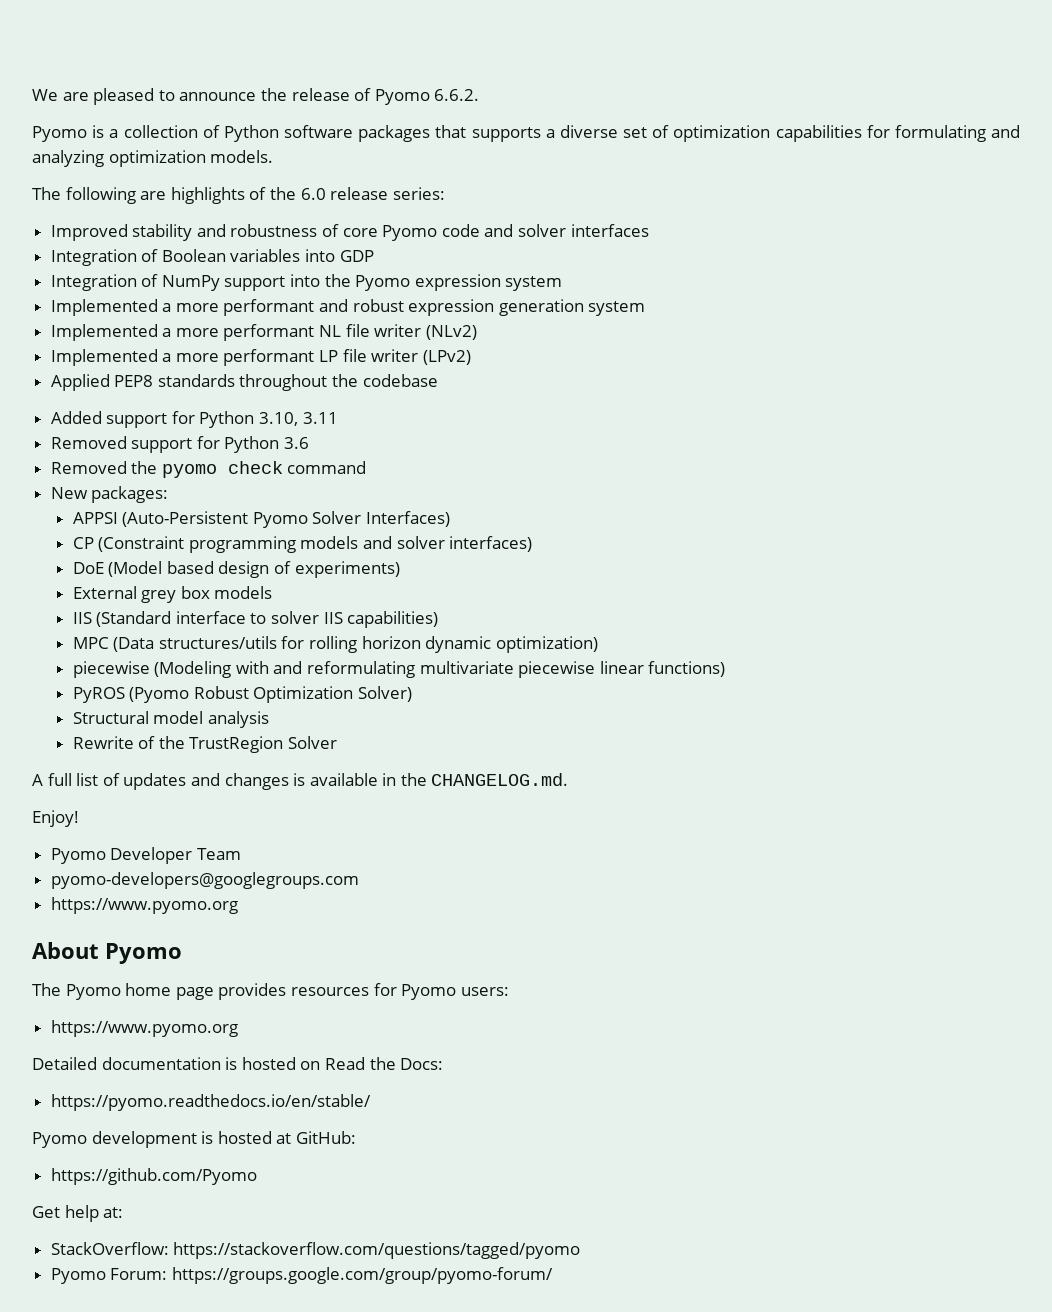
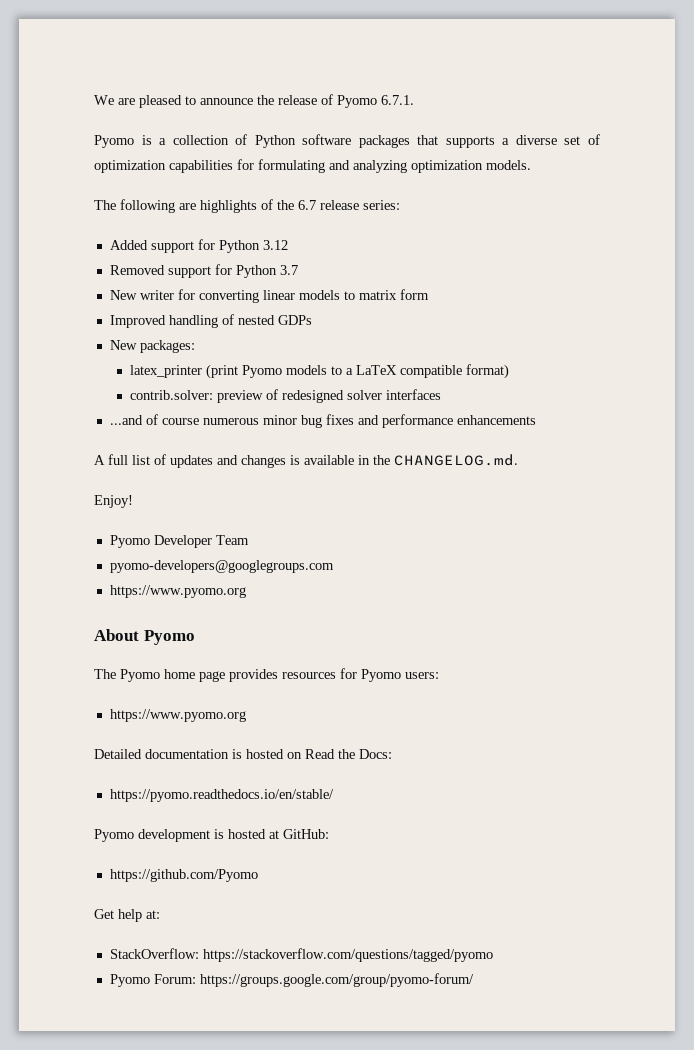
[434,89,480,101] 6.6.2. -> [381,95,414,105] 6.7.1.
[300,188,326,200] 6.0 -> [298,200,316,210] 6.7
[50,224,649,241] [50,249,374,266] [50,274,563,291] [50,299,646,316] [50,324,477,341] [50,349,471,366] [50,374,438,391] // Improved stability and robustness of core Pyomo code and solver interfaces // Integration of Boolean variables into GDP // Integration of NumPy support into the Pyomo expression system // Implemented a more performant and robust expression generation system // Implemented a more performant NL file writer (NLv2) // Implemented a more performant LP file writer (LPv2) // Applied PEP8 standards throughout the codebase -> (400, 205) none
[259,412,338,426] 3.10, 3.11 -> [262,240,288,250] 3.12
[284,437,310,449] [50,461,367,478] [50,486,169,503] [72,511,451,528] [72,536,533,553] [72,561,400,578] [72,586,273,603] [72,611,439,628] [72,636,598,653] [72,661,726,678] [72,686,413,703] [72,711,269,728] [72,736,338,753] 3.6 // Removed the pyomo check command // New packages: // APPSI (Auto-Persistent Pyomo Solver Interfaces) // CP (Constraint programming models and solver interfaces) // DoE (Model based design of experiments) // External grey box models // IIS (Standard interface to solver IIS capabilities) // MPC (Data structures/utils for rolling horizon dynamic optimization) // piecewise (Modeling with and reformulating multivariate piecewise linear functions) // PyROS (Pyomo Robust Optimization Solver) // Structural model analysis // Rewrite of the TrustRegion Solver -> [279,265,298,275] [109,289,429,303] [109,314,312,328] [109,340,195,353] [129,364,509,379] [129,389,441,403] [109,414,536,428] 3.7 // New writer for converting linear models to matrix form // Improved handling of nested GDPs // New packages: // latex_printer (print Pyomo models to a LaTeX compatible format) // contrib.solver: preview of redesigned solver interfaces // ...and of course numerous minor bug fixes and performance enhancements

